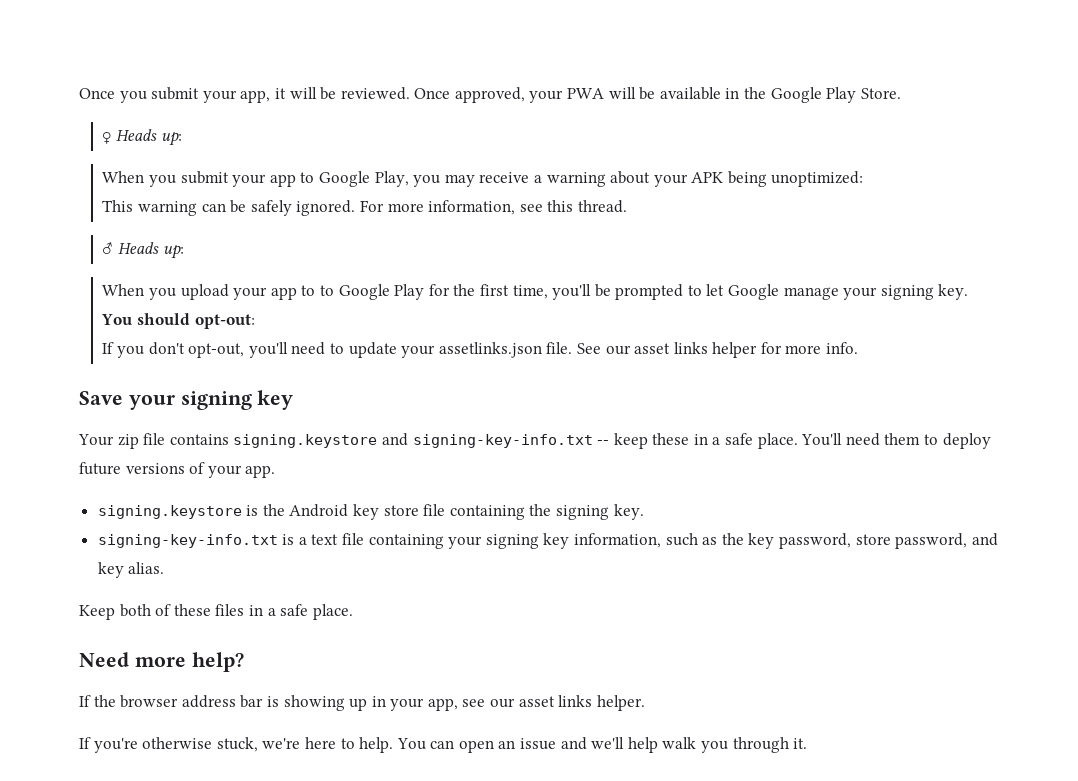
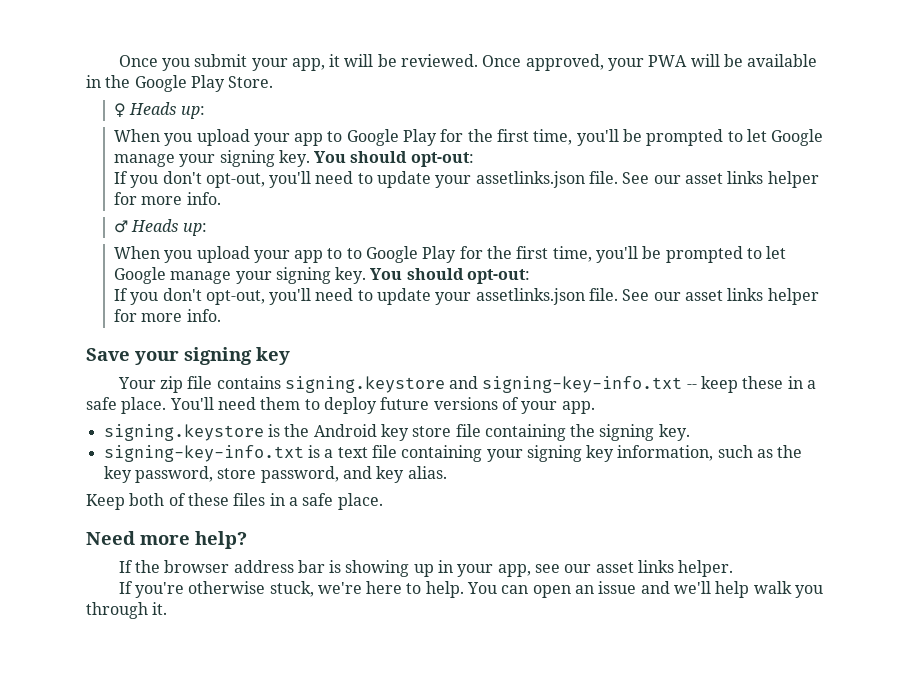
[180,171,229,184] submit -> [196,129,250,146] upload
[374,171,864,187] [102,200,627,216] Play, you may receive a warning about your APK being unoptimized: // This warning can be safely ignored. For more information, see this thread. -> [403,129,824,146] [113,150,474,167] [113,171,819,188] [113,192,221,205] Play for the first time, you'll be prompted to let Google manage your signing key. You should opt-out: // If you don't opt-out, you'll need to update your assetlinks.json file. See our asset links helper for more info.

